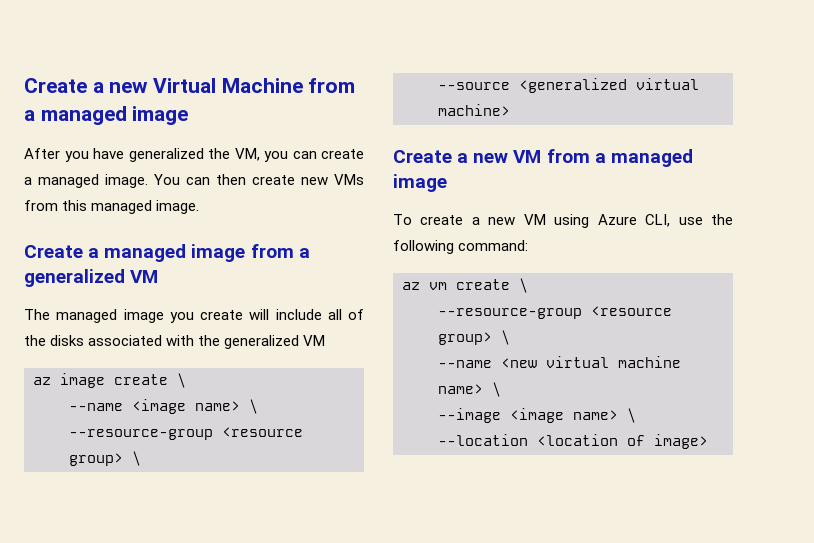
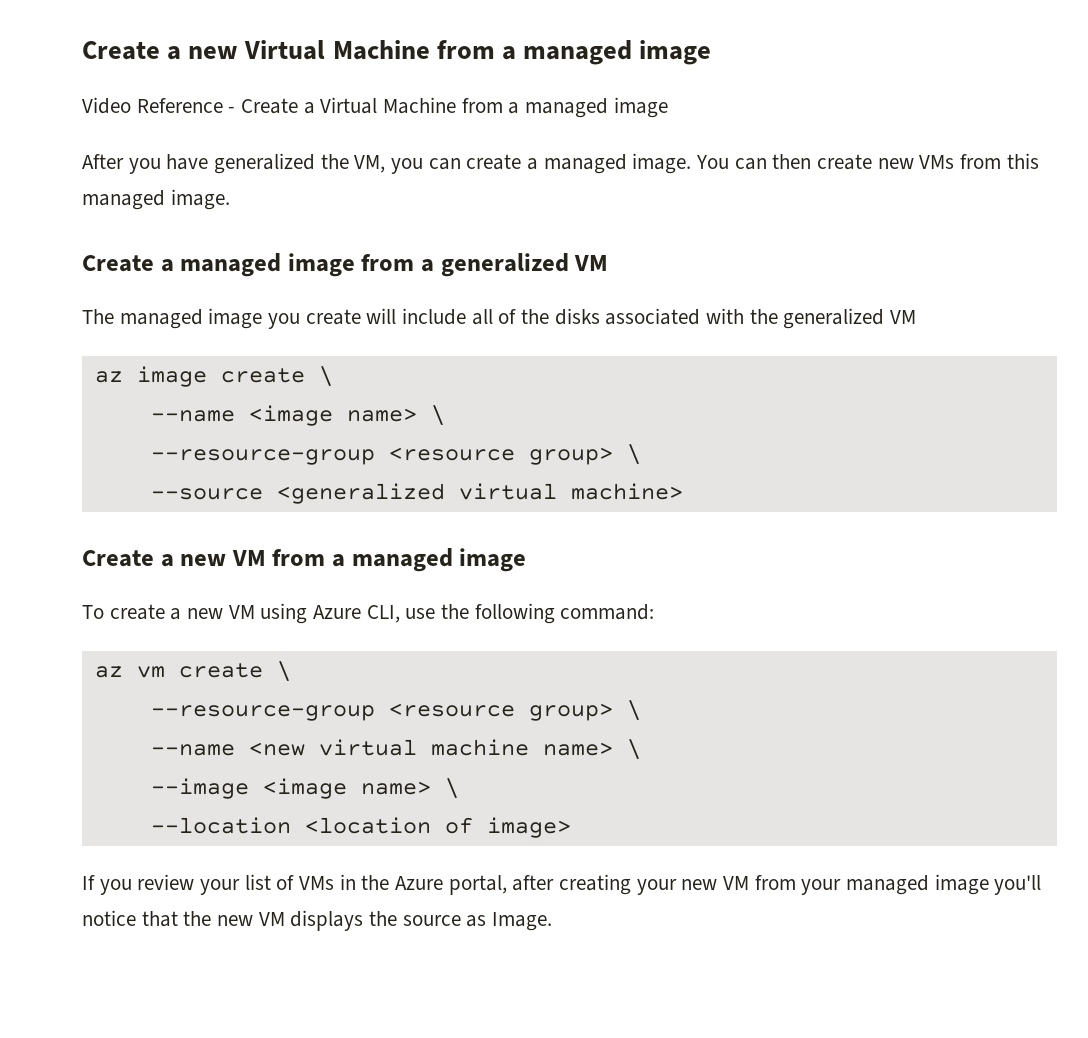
(189, 115) none -> [82,97,668,118] // Video Reference - Create a Virtual Machine from a managed image
(708, 441) none -> [82,874,1042,895] [82,910,553,931] // If you review your list of VMs in the Azure portal, after creating your new VM from your managed image you'll notice that the new VM displays the source as Image.

